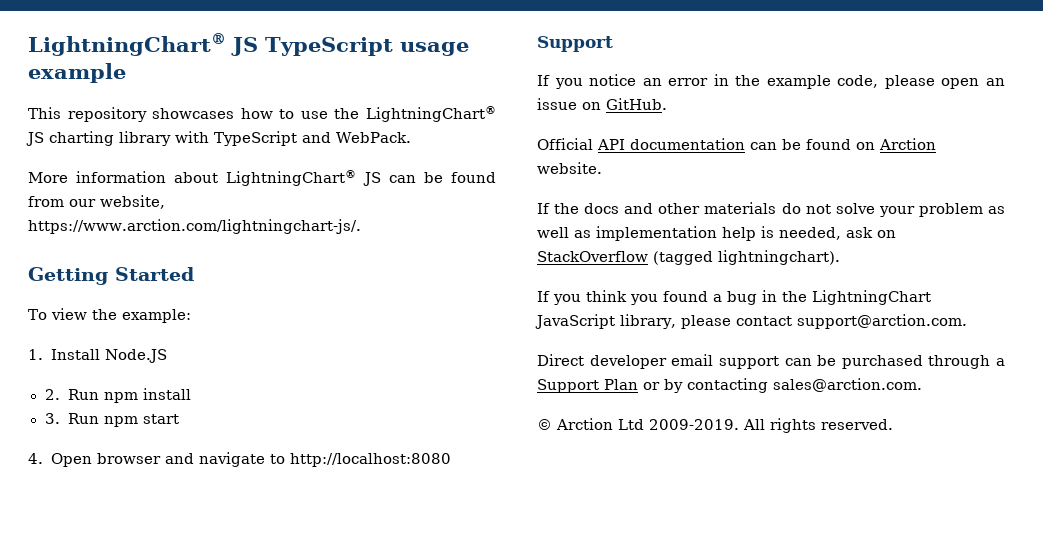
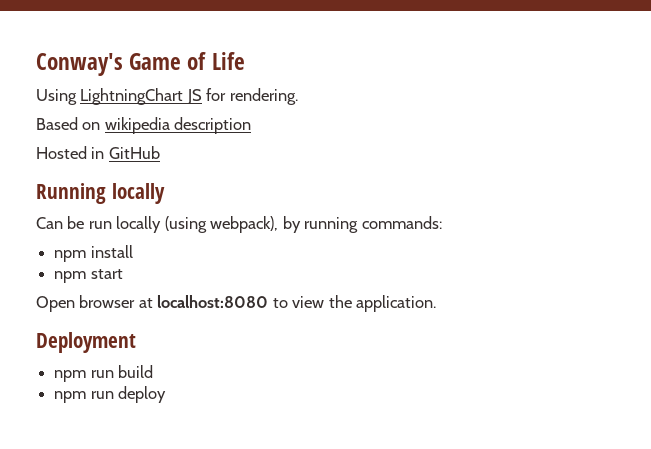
[28,33,469,56] [28,63,126,83] [28,106,496,122] [26,131,411,146] [28,170,497,186] [28,195,165,209] [28,219,361,234] [28,267,194,285] [28,308,191,323] [28,349,168,363] [44,389,99,400] LightningChart® JS TypeScript usage example // This repository showcases how to use the LightningChart® JS charting library with TypeScript and WebPack. // More information about LightningChart® JS can be found from our website, https://www.arction.com/lightningchart-js/. // Getting Started // To view the example: // 1. Install Node.JS // 2. Run -> [36,52,245,76] [36,88,298,105] [36,117,252,134] [36,146,160,159] [36,183,165,204] [36,216,442,233] Conway's Game of Life // Using LightningChart JS for rendering. // Based on wikipedia description // Hosted in GitHub // Running locally // Can be run locally (using webpack), by running commands: //
[44,413,99,424] 3. Run -> (133, 251) none
[28,453,43,464] 4. -> (123, 274) none
[165,452,452,467] [537,36,613,52] [537,74,1005,89] [537,98,667,110] [537,138,936,150] [537,162,602,174] [537,202,1005,217] [537,226,896,241] [537,250,840,265] [537,290,931,305] [535,314,967,329] [537,354,1005,369] [537,378,922,393] [537,418,893,433] and navigate to http://localhost:8080 // Support // If you notice an error in the example code, please open an issue on GitHub. // Official API documentation can be found on Arction website. // If the docs and other materials do not solve your problem as well as implementation help is needed, ask on StackOverflow (tagged lightningchart). // If you think you found a bug in the LightningChart JavaScript library, please contact support@arction.com. // Direct developer email support can be purchased through a Support Plan or by contacting sales@arction.com. // © Arction Ltd 2009-2019. All rights reserved. -> [138,295,437,312] [36,332,136,353] [54,365,154,382] [54,386,167,403] at localhost:8080 to view the application. // Deployment // npm run build // npm run deploy

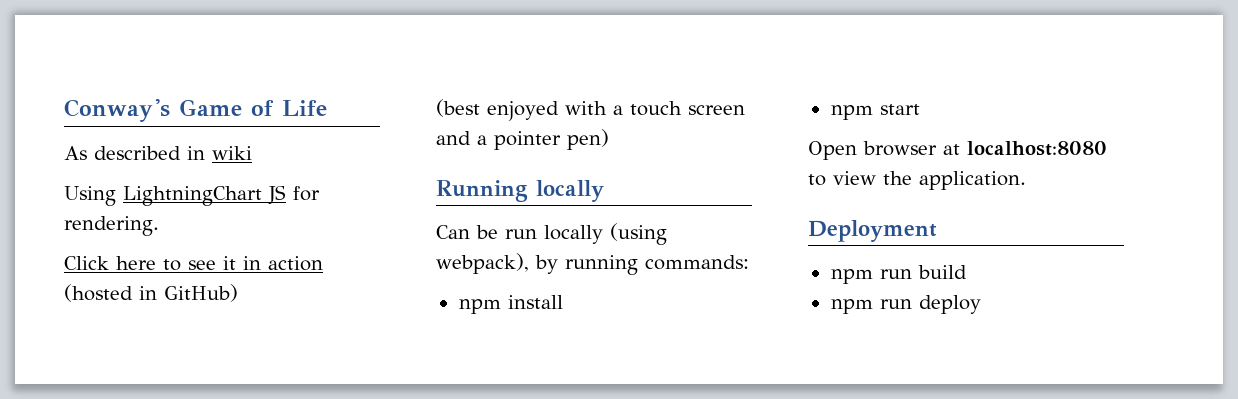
(245, 61) none -> [64,146,252,160] // As described in wiki
[36,117,252,134] [36,146,160,159] Based on wikipedia description // Hosted in GitHub -> [64,256,323,271] [64,284,238,302] [436,99,745,121] [436,129,609,150] Click here to see it in action (hosted in GitHub) // (best enjoyed with a touch screen and a pointer pen)

